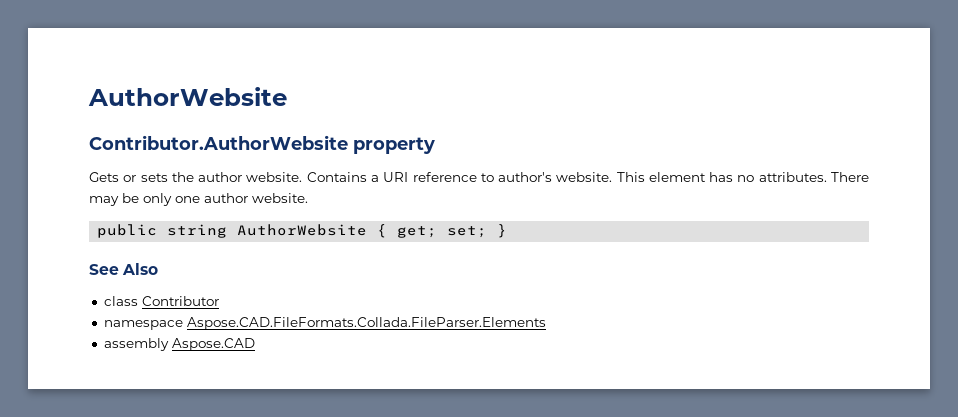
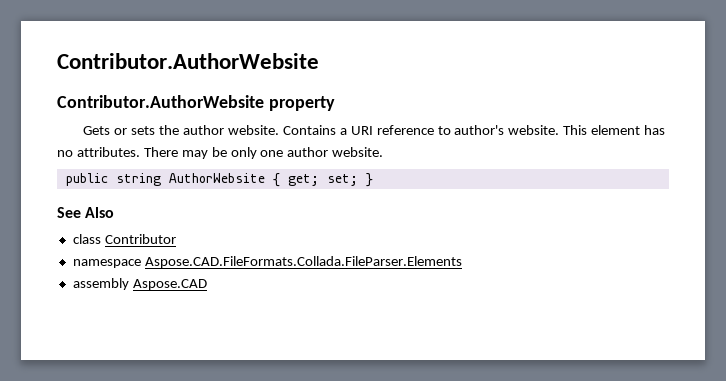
[88,87,287,106] AuthorWebsite -> [57,53,319,69] Contributor.AuthorWebsite

